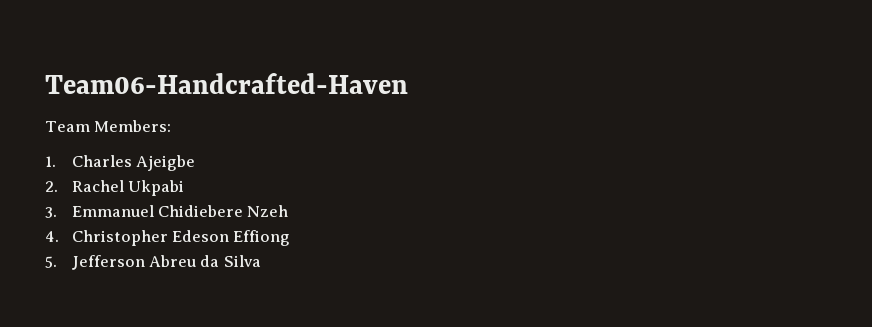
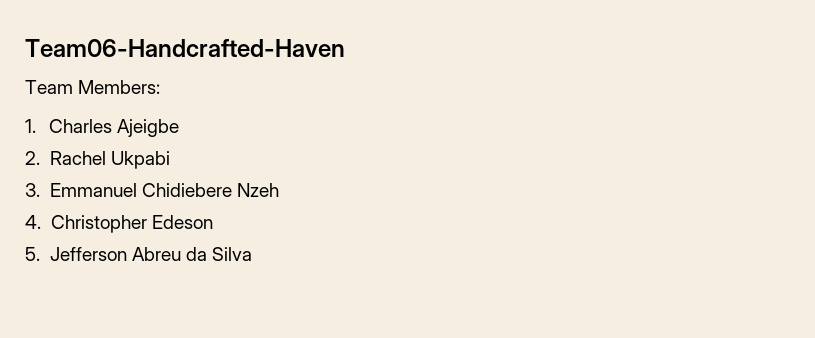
[233,230,291,246] Effiong -> (213, 222) none

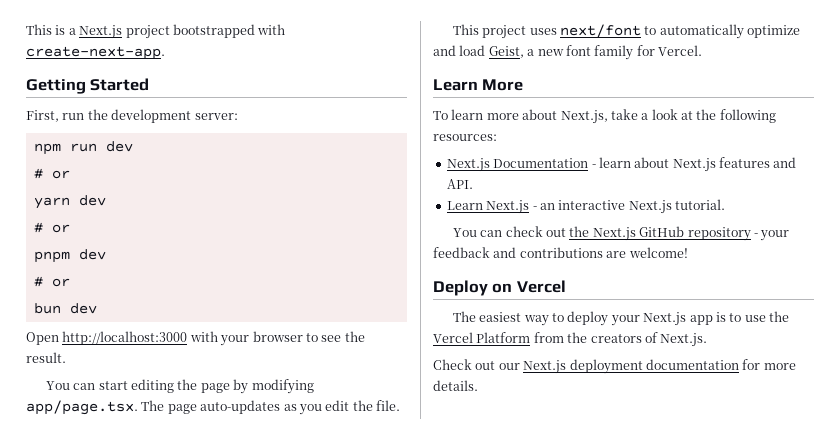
[25,39,345,57] [25,80,161,94] [25,119,179,137] [25,151,170,169] [25,183,279,197] [25,215,213,233] [25,247,252,261] Team06-Handcrafted-Haven // Team Members: // 1. Charles Ajeigbe // 2. Rachel Ukpabi // 3. Emmanuel Chidiebere Nzeh // 4. Christopher Edeson // 5. Jefferson Abreu da Silva -> [26,24,286,39] [26,46,165,60] [26,78,150,94] [26,109,238,123] [33,141,133,155] [33,168,70,179] [33,195,106,209] [33,222,70,233] [33,249,106,263] [33,276,70,287] [33,303,97,314] [26,331,365,346] [26,352,66,363] [45,379,314,394] [26,400,400,415] [452,24,801,39] [433,45,702,60] [433,79,524,91] [433,109,776,124] [433,134,497,141] [446,157,797,172] [446,179,473,189] [446,199,725,214] [452,226,790,241] [433,247,688,258] [433,280,566,296] [452,311,790,326] [433,332,708,347] [433,359,796,374] [433,380,478,391] This is a Next.js project bootstrapped with create-next-app. // Getting Started // First, run the development server: // npm run dev // # or // yarn dev // # or // pnpm dev // # or // bun dev // Open http://localhost:3000 with your browser to see the result. // You can start editing the page by modifying app/page.tsx. The page auto-updates as you edit the file. // This project uses next/font to automatically optimize and load Geist, a new font family for Vercel. // Learn More // To learn more about Next.js, take a look at the following resources: // Next.js Documentation - learn about Next.js features and API. // Learn Next.js - an interactive Next.js tutorial. // You can check out the Next.js GitHub repository - your feedback and contributions are welcome! // Deploy on Vercel // The easiest way to deploy your Next.js app is to use the Vercel Platform from the creators of Next.js. // Check out our Next.js deployment documentation for more details.

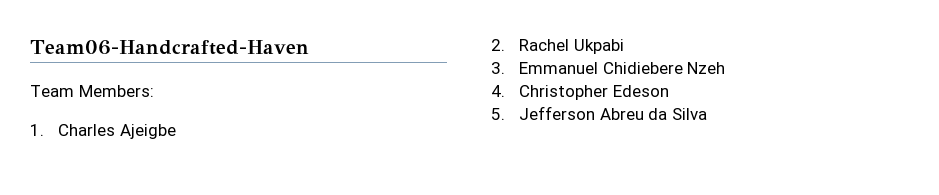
[26,24,286,39] [26,46,165,60] [26,78,150,94] [26,109,238,123] [33,141,133,155] [33,168,70,179] [33,195,106,209] [33,222,70,233] [33,249,106,263] [33,276,70,287] [33,303,97,314] [26,331,365,346] [26,352,66,363] [45,379,314,394] [26,400,400,415] [452,24,801,39] [433,45,702,60] [433,79,524,91] [433,109,776,124] [433,134,497,141] [446,157,797,172] [446,179,473,189] [446,199,725,214] [452,226,790,241] [433,247,688,258] [433,280,566,296] [452,311,790,326] [433,332,708,347] [433,359,796,374] [433,380,478,391] This is a Next.js project bootstrapped with create-next-app. // Getting Started // First, run the development server: // npm run dev // # or // yarn dev // # or // pnpm dev // # or // bun dev // Open http://localhost:3000 with your browser to see the result. // You can start editing the page by modifying app/page.tsx. The page auto-updates as you edit the file. // This project uses next/font to automatically optimize and load Geist, a new font family for Vercel. // Learn More // To learn more about Next.js, take a look at the following resources: // Next.js Documentation - learn about Next.js features and API. // Learn Next.js - an interactive Next.js tutorial. // You can check out the Next.js GitHub repository - your feedback and contributions are welcome! // Deploy on Vercel // The easiest way to deploy your Next.js app is to use the Vercel Platform from the creators of Next.js. // Check out our Next.js deployment documentation for more details. -> [30,40,309,55] [30,85,154,97] [30,124,176,139] [491,39,624,54] [491,62,726,74] [491,85,669,100] [491,106,707,120] Team06-Handcrafted-Haven // Team Members: // 1. Charles Ajeigbe // 2. Rachel Ukpabi // 3. Emmanuel Chidiebere Nzeh // 4. Christopher Edeson // 5. Jefferson Abreu da Silva

